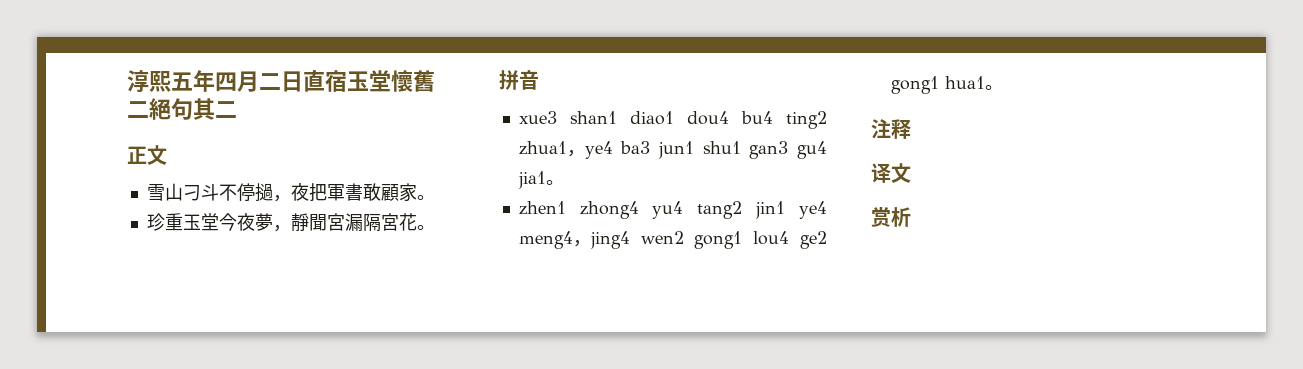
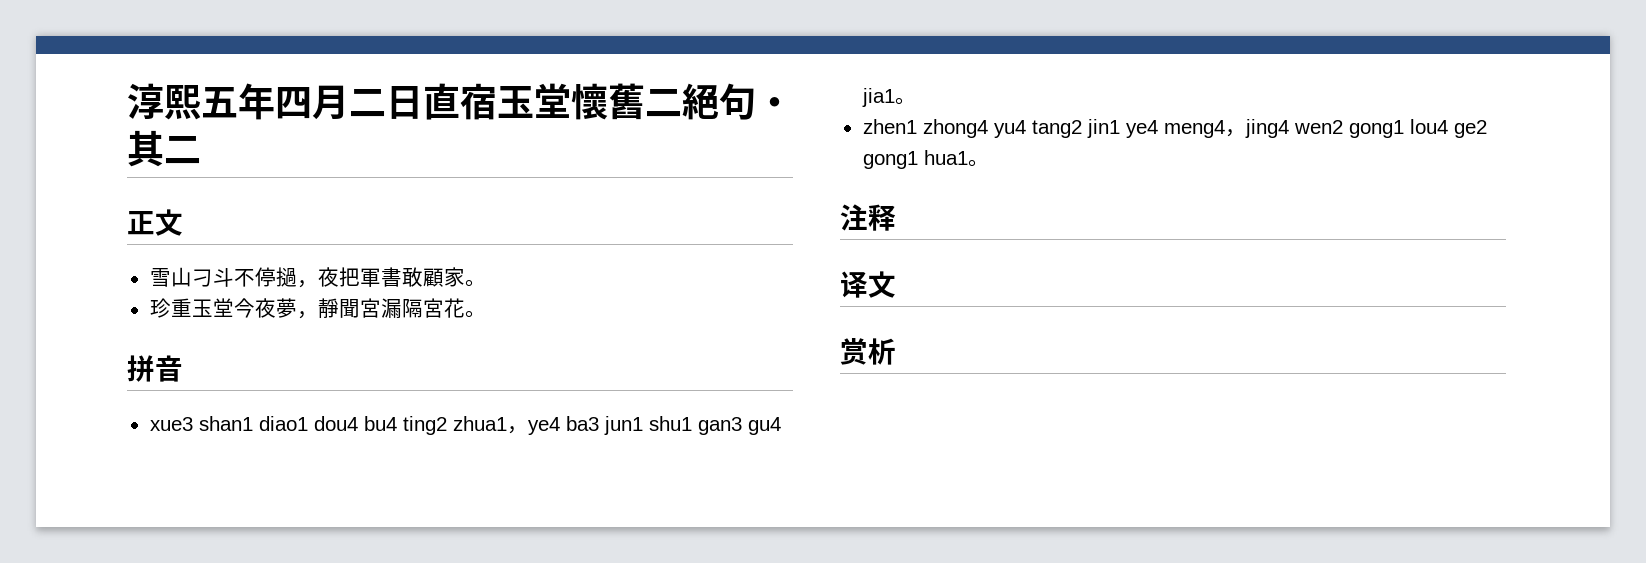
(193, 109) none -> [756,97,793,116] ・

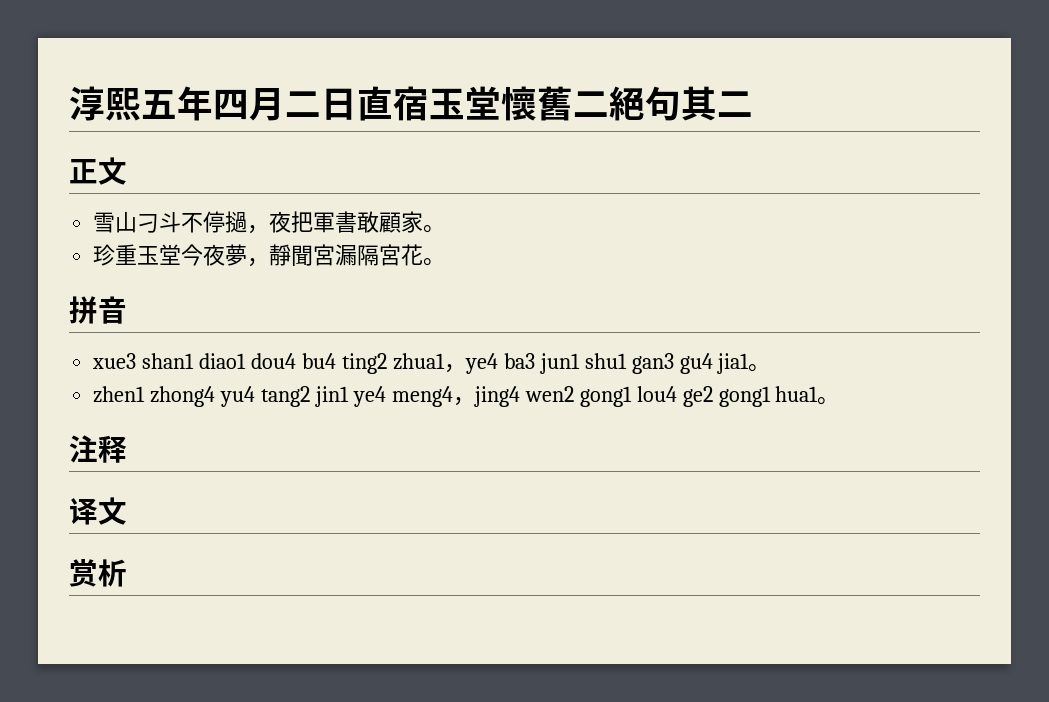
[756,97,793,116] ・ -> (681, 103) none

